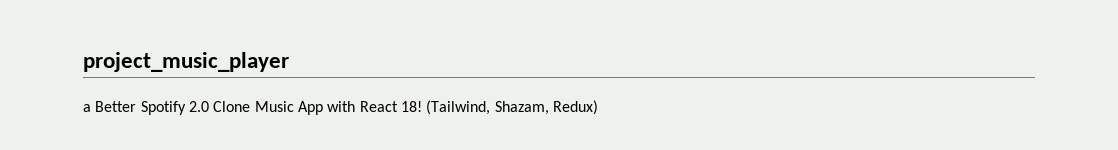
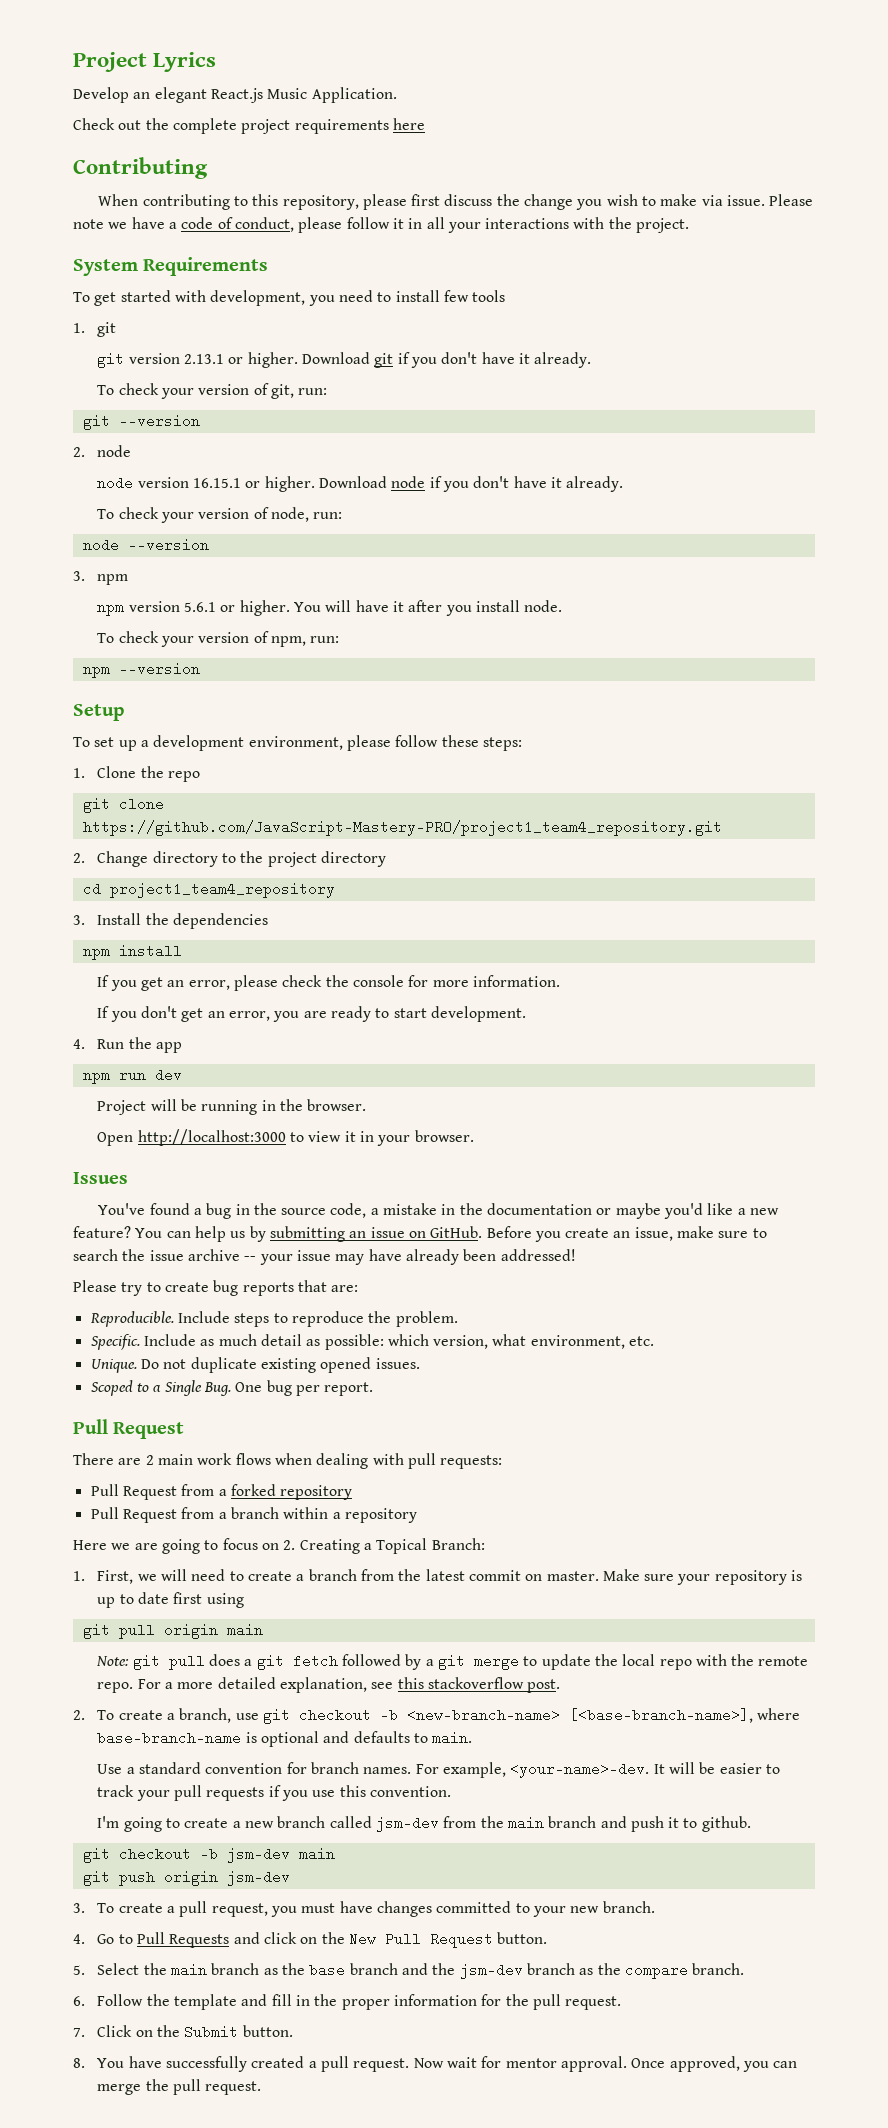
[83,52,289,72] [83,100,598,115] project_music_player // a Better Spotify 2.0 Clone Music App with React 18! (Tailwind, Shazam, Redux) -> [73,52,217,72] [73,87,397,103] [73,118,425,134] [73,157,208,179] [98,194,814,210] [73,217,690,233] [73,257,269,276] [73,290,506,306] [73,322,117,337] [97,352,592,368] [97,383,328,399] [82,414,200,430] [73,445,132,457] [97,476,624,492] [97,507,343,523] [82,538,209,552] [73,571,129,585] [97,600,563,616] [97,631,340,647] [82,662,200,678] [73,704,124,721] [73,735,522,751] [73,766,200,782] [82,797,164,813] [82,820,722,836] [73,851,386,867] [82,882,335,898] [73,913,268,929] [82,944,182,960] [97,975,560,991] [97,1006,526,1022] [73,1037,182,1053] [82,1068,182,1084] [97,1099,367,1115] [97,1129,474,1146] [73,1172,128,1184] [98,1203,779,1219] [73,1226,767,1242] [73,1249,576,1265] [73,1280,359,1296] [89,1311,458,1327] [90,1334,655,1350] [90,1357,420,1373] [90,1380,374,1396] [73,1419,185,1439] [73,1453,503,1469] [90,1484,353,1500] [90,1507,417,1523] [73,1538,485,1554] [73,1569,803,1585] [97,1592,244,1608] [82,1623,263,1639] [96,1654,809,1670] [97,1677,561,1693] [73,1708,801,1724] [97,1731,473,1747] [97,1762,780,1778] [97,1785,451,1801] [97,1816,751,1832] [82,1847,335,1863] [82,1870,290,1886] [73,1901,655,1917] [73,1932,548,1948] [73,1963,745,1979] [73,1994,622,2010] [73,2025,293,2039] [73,2056,798,2072] [97,2079,262,2095] Project Lyrics // Develop an elegant React.js Music Application. // Check out the complete project requirements here // Contributing // When contributing to this repository, please first discuss the change you wish to make via issue. Please note we have a code of conduct, please follow it in all your interactions with the project. // System Requirements // To get started with development, you need to install few tools // 1. git // git version 2.13.1 or higher. Download git if you don't have it already. // To check your version of git, run: // git --version // 2. node // node version 16.15.1 or higher. Download node if you don't have it already. // To check your version of node, run: // node --version // 3. npm // npm version 5.6.1 or higher. You will have it after you install node. // To check your version of npm, run: // npm --version // Setup // To set up a development environment, please follow these steps: // 1. Clone the repo // git clone https://github.com/JavaScript-Mastery-PRO/project1_team4_repository.git // 2. Change directory to the project directory // cd project1_team4_repository // 3. Install the dependencies // npm install // If you get an error, please check the console for more information. // If you don't get an error, you are ready to start development. // 4. Run the app // npm run dev // Project will be running in the browser. // Open http://localhost:3000 to view it in your browser. // Issues // You've found a bug in the source code, a mistake in the documentation or maybe you'd like a new feature? You can help us by submitting an issue on GitHub. Before you create an issue, make sure to search the issue archive -- your issue may have already been addressed! // Please try to create bug reports that are: // Reproducible. Include steps to reproduce the problem. // Specific. Include as much detail as possible: which version, what environment, etc. // Unique. Do not duplicate existing opened issues. // Scoped to a Single Bug. One bug per report. // Pull Request // There are 2 main work flows when dealing with pull requests: // Pull Request from a forked repository // Pull Request from a branch within a repository // Here we are going to focus on 2. Creating a Topical Branch: // 1. First, we will need to create a branch from the latest commit on master. Make sure your repository is up to date first using // git pull origin main // Note: git pull does a git fetch followed by a git merge to update the local repo with the remote repo. For a more detailed explanation, see this stackoverflow post. // 2. To create a branch, use git checkout -b <new-branch-name> [<base-branch-name>], where base-branch-name is optional and defaults to main. // Use a standard convention for branch names. For example, <your-name>-dev. It will be easier to track your pull requests if you use this convention. // I'm going to create a new branch called jsm-dev from the main branch and push it to github. // git checkout -b jsm-dev main // git push origin jsm-dev // 3. To create a pull request, you must have changes committed to your new branch. // 4. Go to Pull Requests and click on the New Pull Request button. // 5. Select the main branch as the base branch and the jsm-dev branch as the compare branch. // 6. Follow the template and fill in the proper information for the pull request. // 7. Click on the Submit button. // 8. You have successfully created a pull request. Now wait for mentor approval. Once approved, you can merge the pull request.

